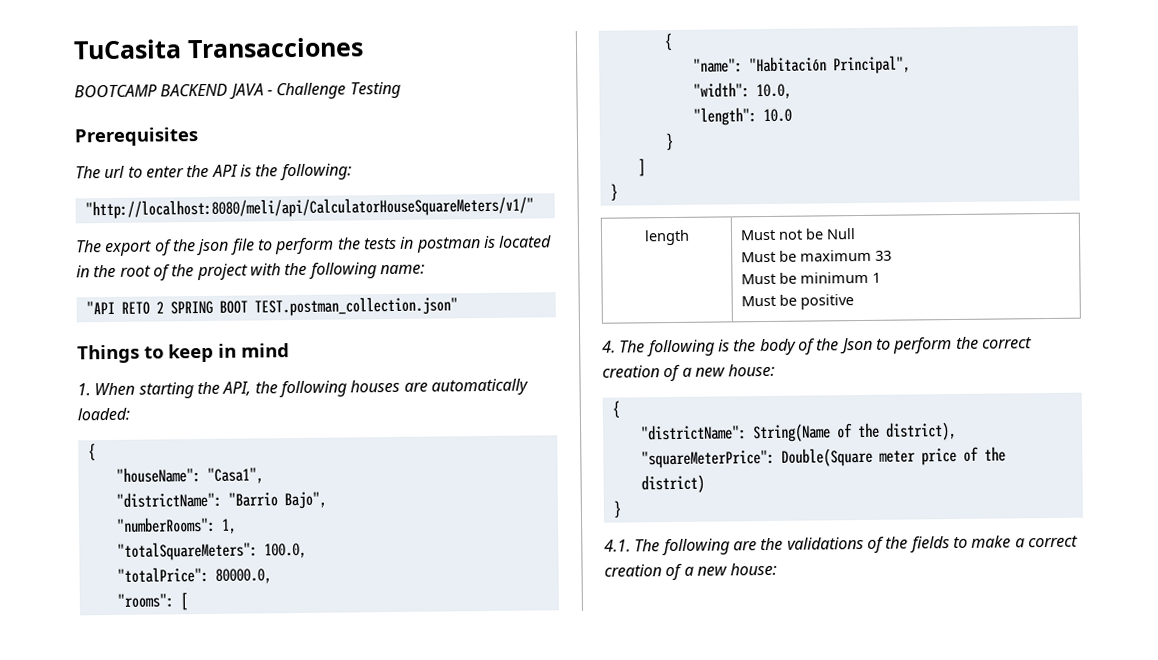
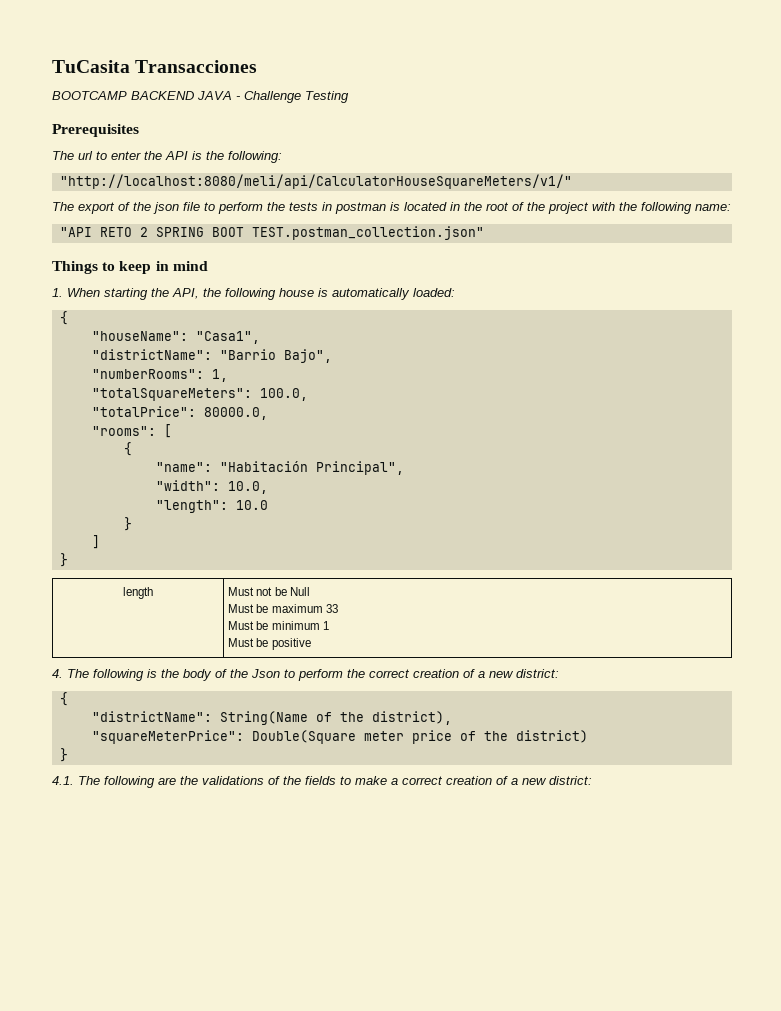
[350,379,428,393] houses are -> [279,288,328,297] house is
[728,363,776,377] house: -> [516,669,559,678] district:
[730,562,778,576] house: -> [549,776,592,785] district:

